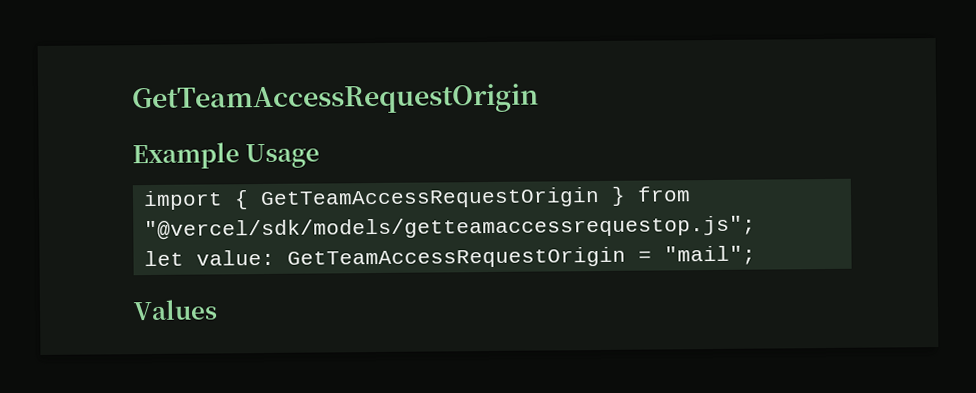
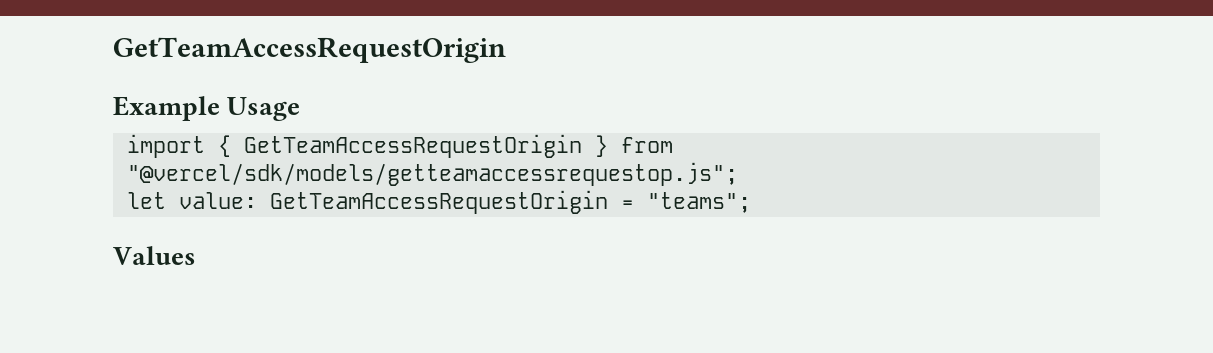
[664,245,757,266] "mail"; -> [646,192,751,213] "teams";

